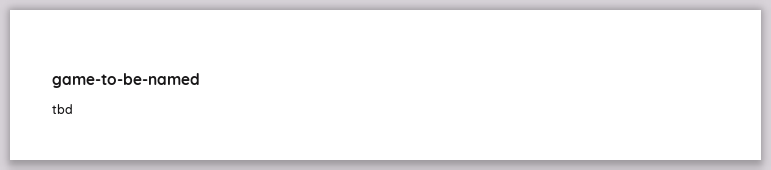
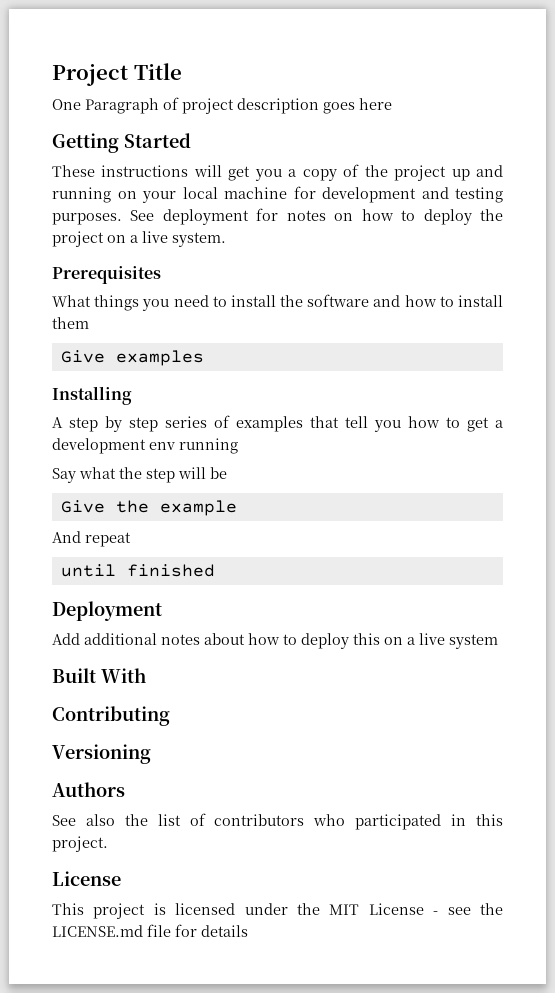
[52,73,200,88] [52,104,73,114] game-to-be-named // tbd -> [52,63,182,86] [52,97,392,114] [52,133,191,153] [52,164,503,181] [52,186,503,203] [52,208,504,225] [52,231,226,247] [52,266,161,284] [52,294,504,311] [52,317,89,329] [60,350,204,366] [52,386,132,405] [52,415,503,432] [52,438,238,454] [52,467,227,483] [60,500,237,516] [52,531,131,547] [60,564,215,577] [52,601,162,621] [52,633,498,649] [52,668,146,683] [52,706,170,726] [52,744,151,764] [52,782,125,797] [52,813,504,830] [52,836,108,852] [52,871,121,886] [52,903,503,919] [52,924,248,937] Project Title // One Paragraph of project description goes here // Getting Started // These instructions will get you a copy of the project up and running on your local machine for development and testing purposes. See deployment for notes on how to deploy the project on a live system. // Prerequisites // What things you need to install the software and how to install them // Give examples // Installing // A step by step series of examples that tell you how to get a development env running // Say what the step will be // Give the example // And repeat // until finished // Deployment // Add additional notes about how to deploy this on a live system // Built With // Contributing // Versioning // Authors // See also the list of contributors who participated in this project. // License // This project is licensed under the MIT License - see the LICENSE.md file for details

